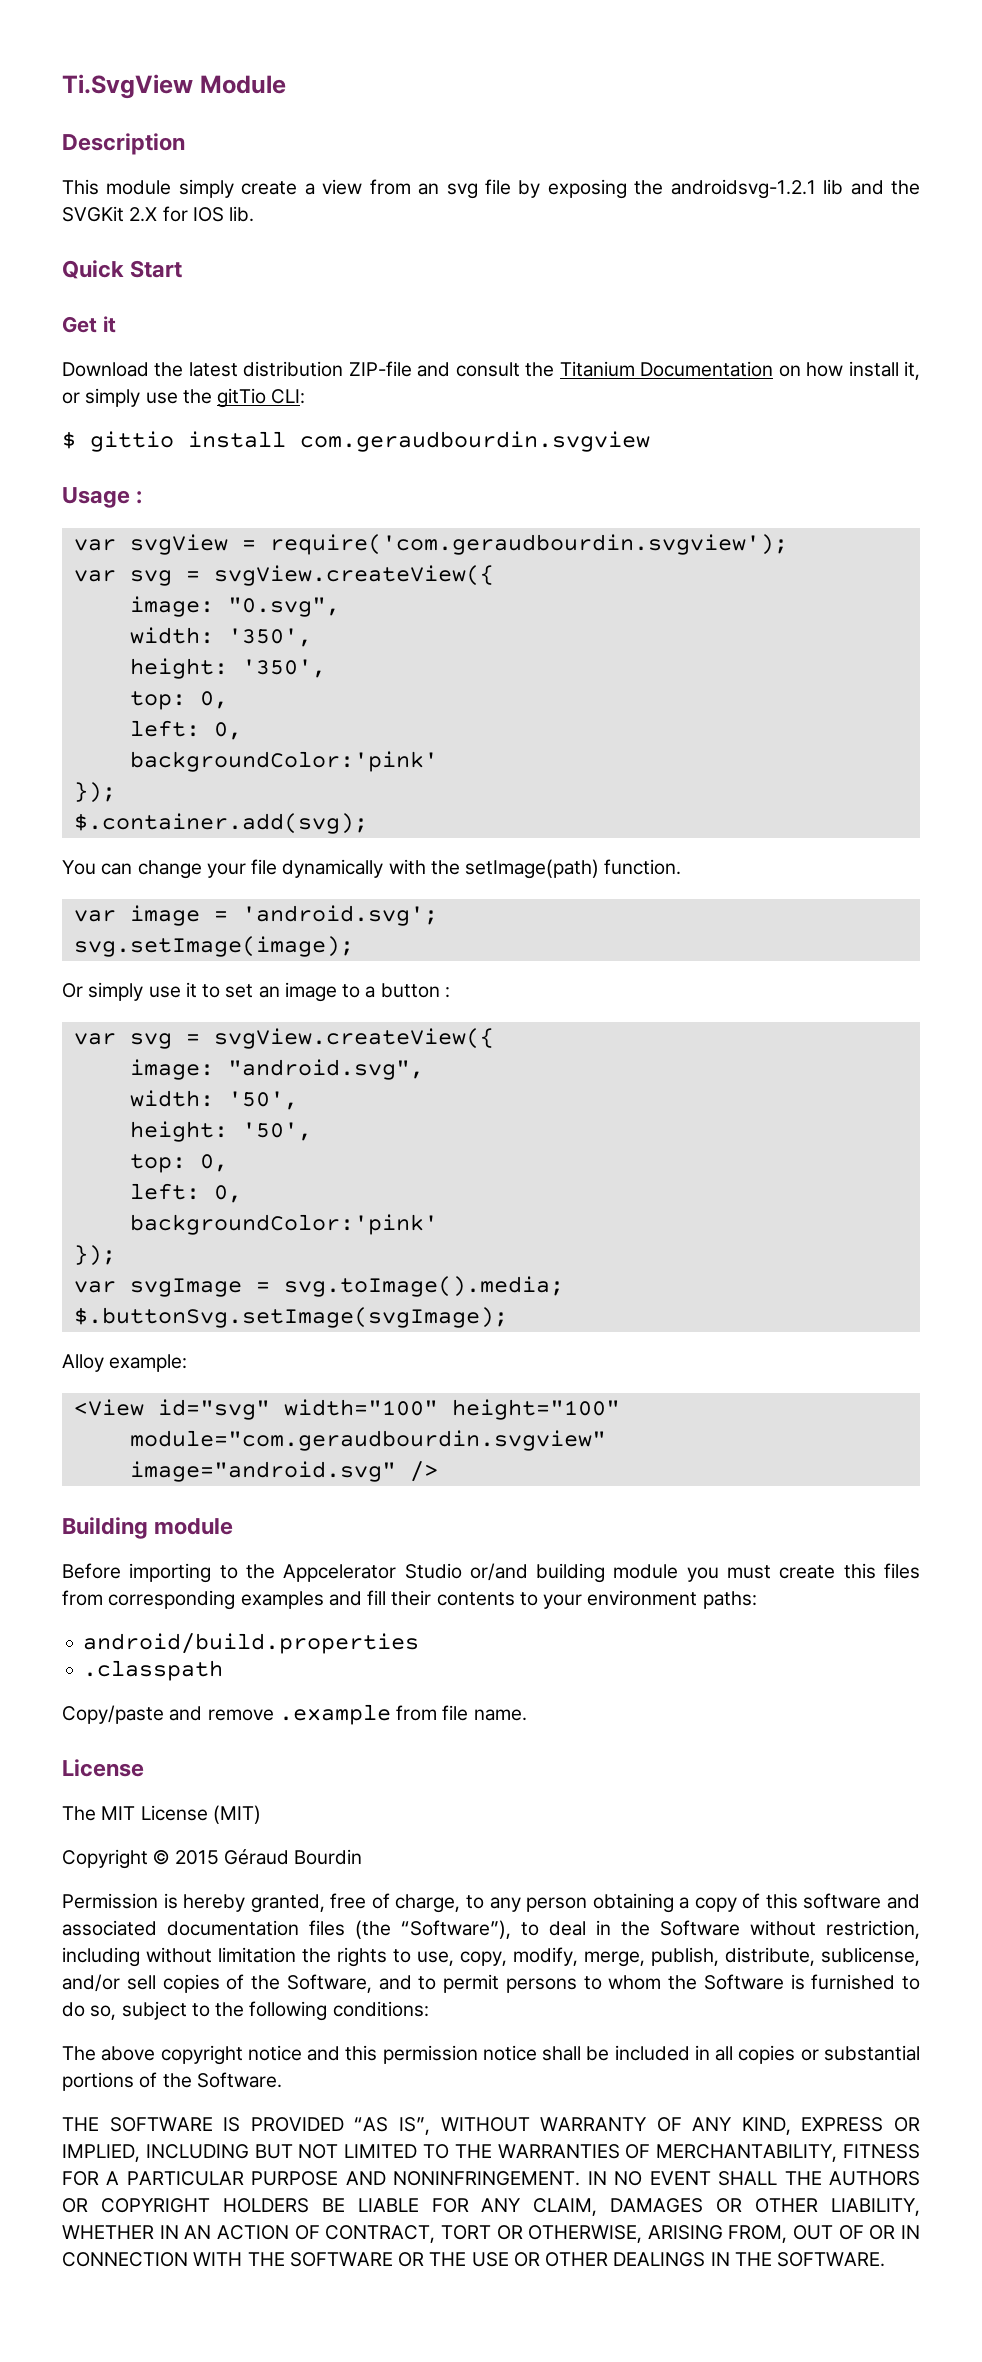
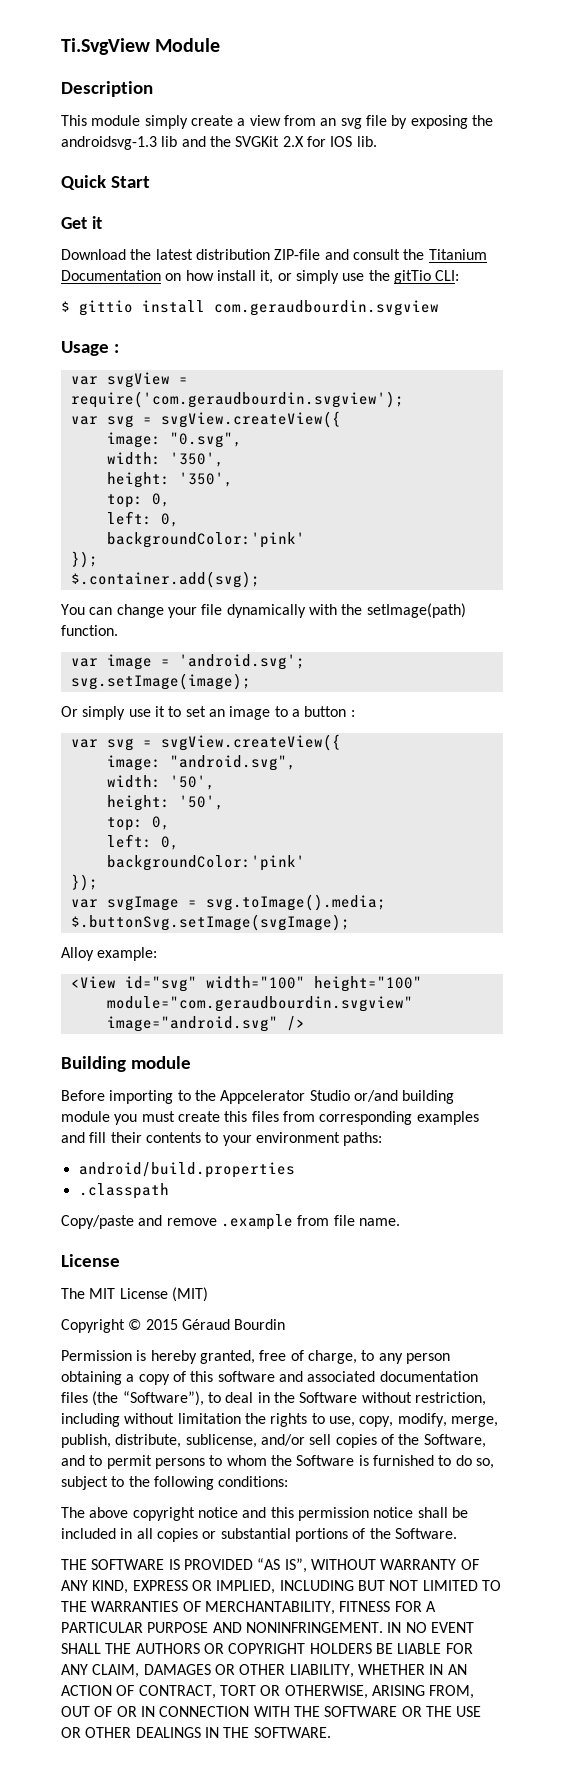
[670,179,816,199] androidsvg-1.2.1 -> [61,136,157,150] androidsvg-1.3

